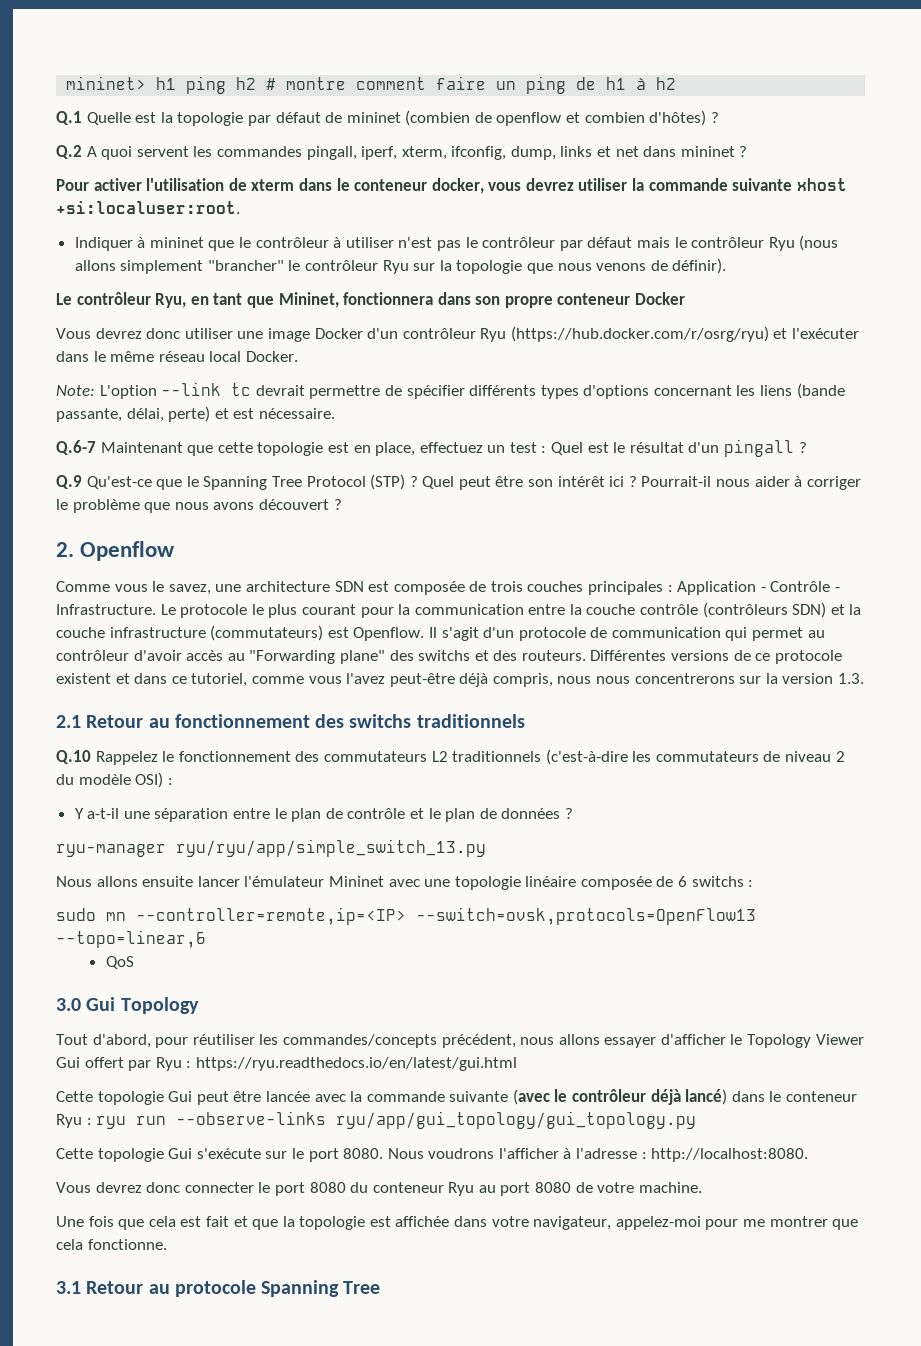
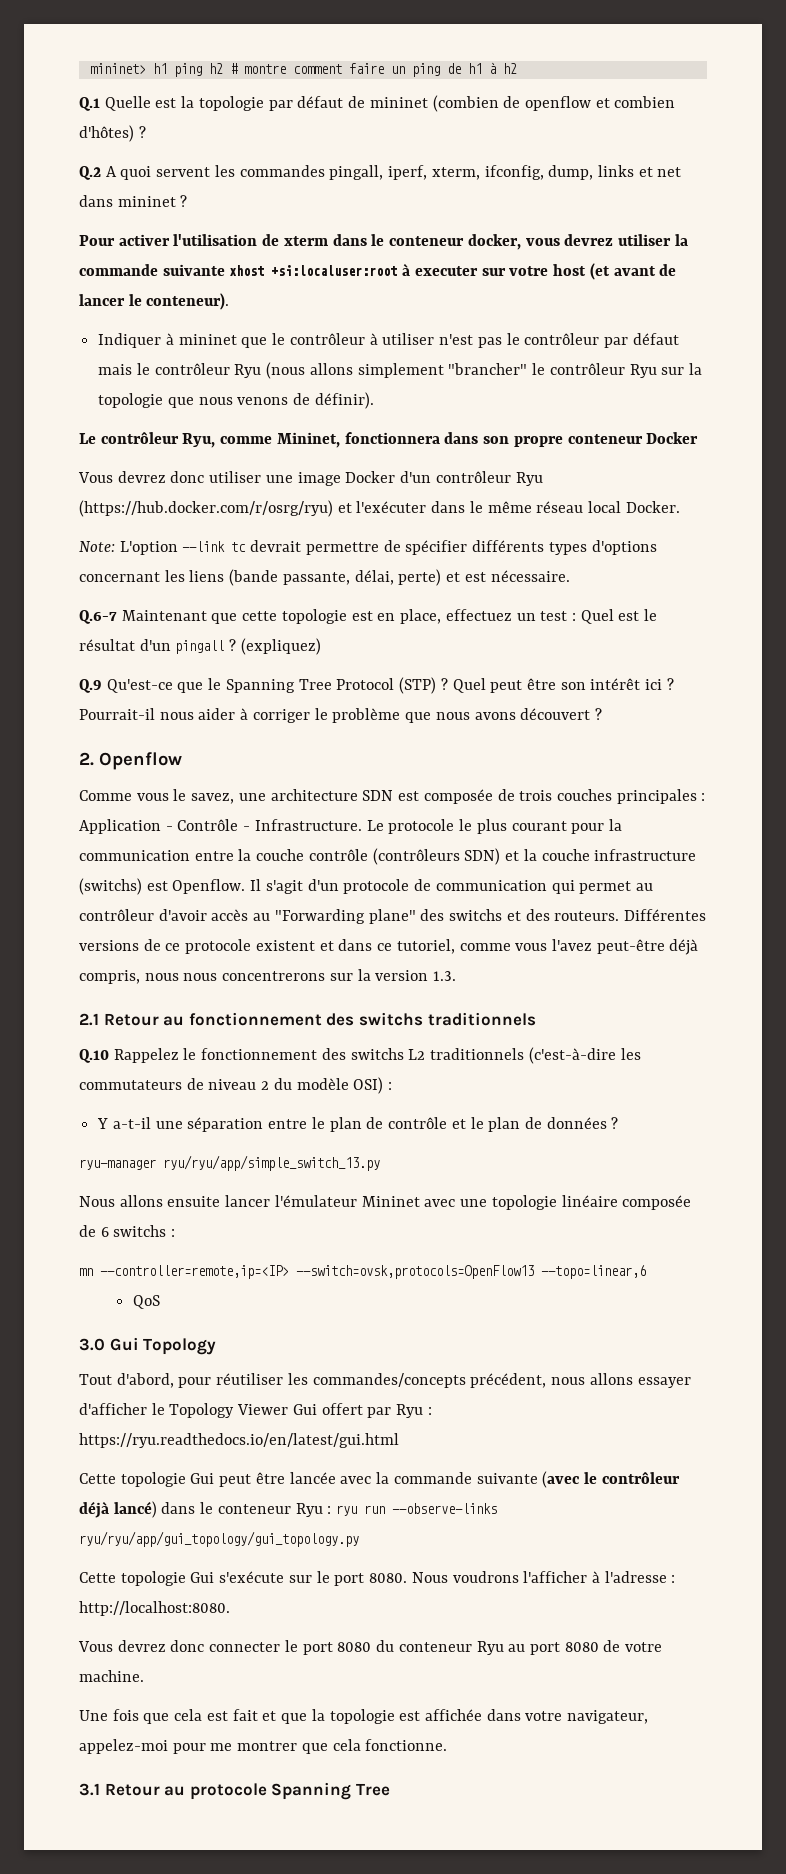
[56,201,240,214] +si:localuser:root. -> [271,263,677,280] [79,293,230,310] +si:localuser:root à executer sur votre host (et avant de lancer le conteneur).
[190,293,274,308] en tant que -> [220,436,273,444] comme
(807, 447) none -> [240,638,321,655] (expliquez)
[210,625,324,641] (commutateurs) -> [79,878,142,895] (switchs)
[323,751,427,762] commutateurs -> [350,1048,404,1060] switchs
[56,908,96,921] sudo -> (176, 1233) none
[336,1111,697,1129] ryu/app/gui_topology/gui_topology.py -> [79,1531,359,1547] ryu/ryu/app/gui_topology/gui_topology.py

